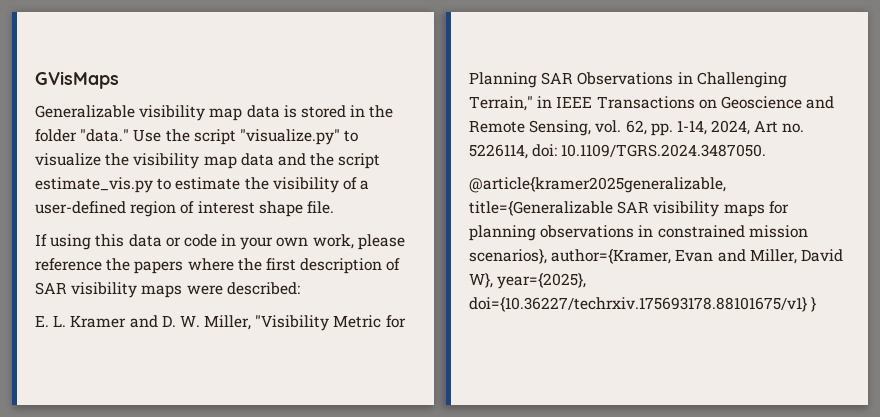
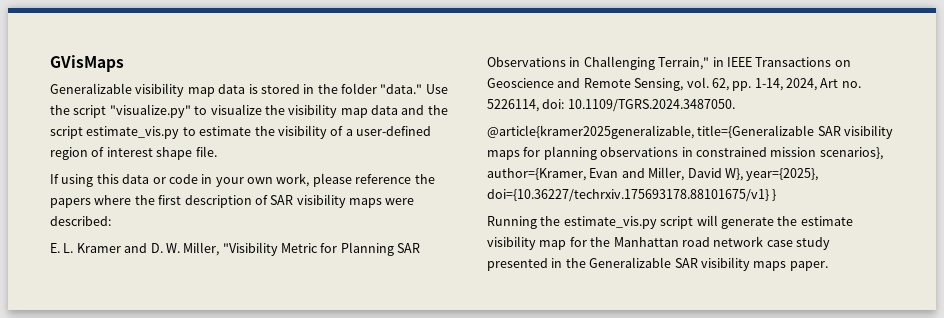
(817, 304) none -> [487,215,853,229] [487,236,830,250] [487,257,828,271] // Running the estimate_vis.py script will generate the estimate visibility map for the Manhattan road network case study presented in the Generalizable SAR visibility maps paper.

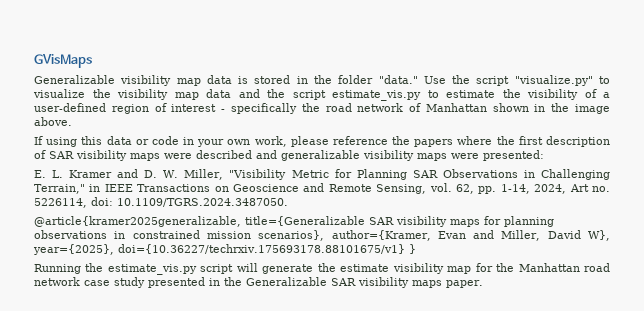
[156,146,217,160] shape file. -> [221,103,610,114] [34,117,72,126] - specifically the road network of Manhattan shown in the image above.
[50,216,111,226] described: -> [196,150,544,161] described and generalizable visibility maps were presented:

